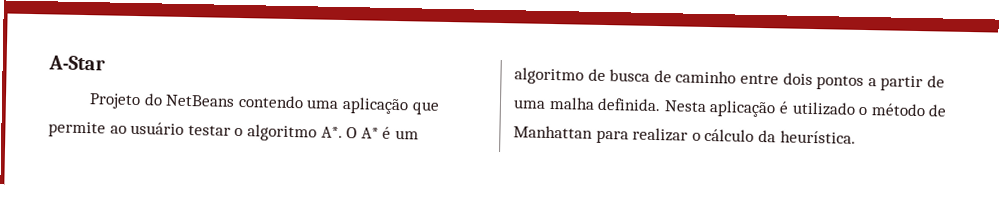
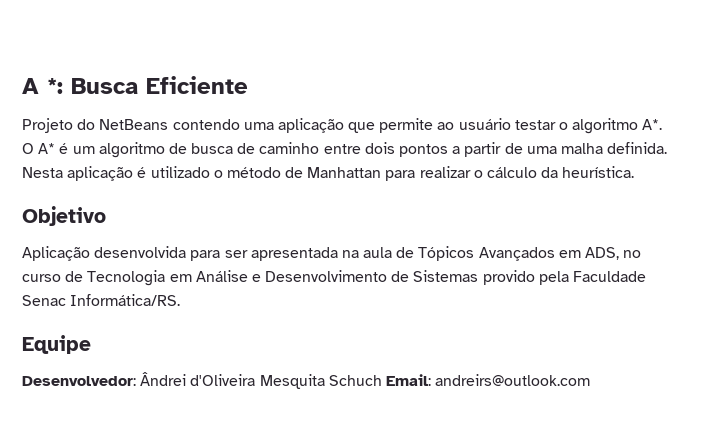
[48,55,106,71] A-Star -> [22,76,248,94] A *: Busca Eficiente
(856, 137) none -> [22,206,106,226] [22,246,642,261] [22,270,647,286] [22,294,181,306] [22,335,91,354] [22,372,591,389] // Objetivo // Aplicação desenvolvida para ser apresentada na aula de Tópicos Avançados em ADS, no curso de Tecnologia em Análise e Desenvolvimento de Sistemas provido pela Faculdade Senac Informática/RS. // Equipe // Desenvolvedor: Ândrei d'Oliveira Mesquita Schuch Email: andreirs@outlook.com

